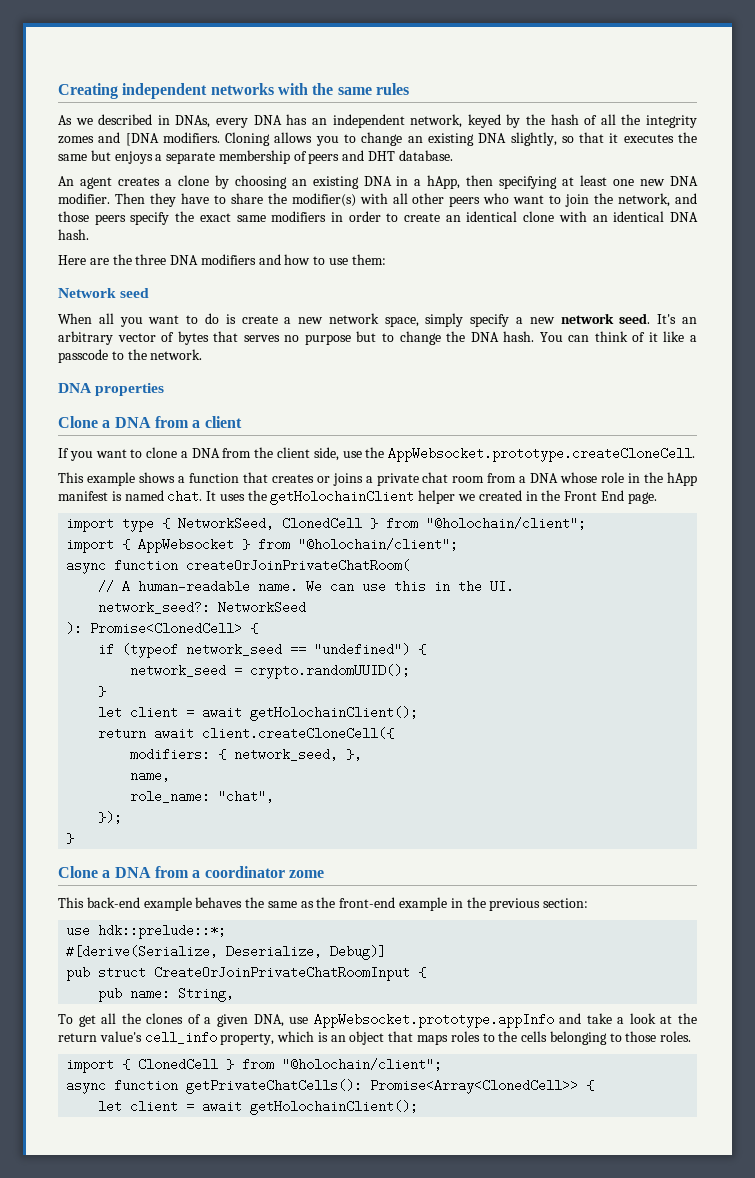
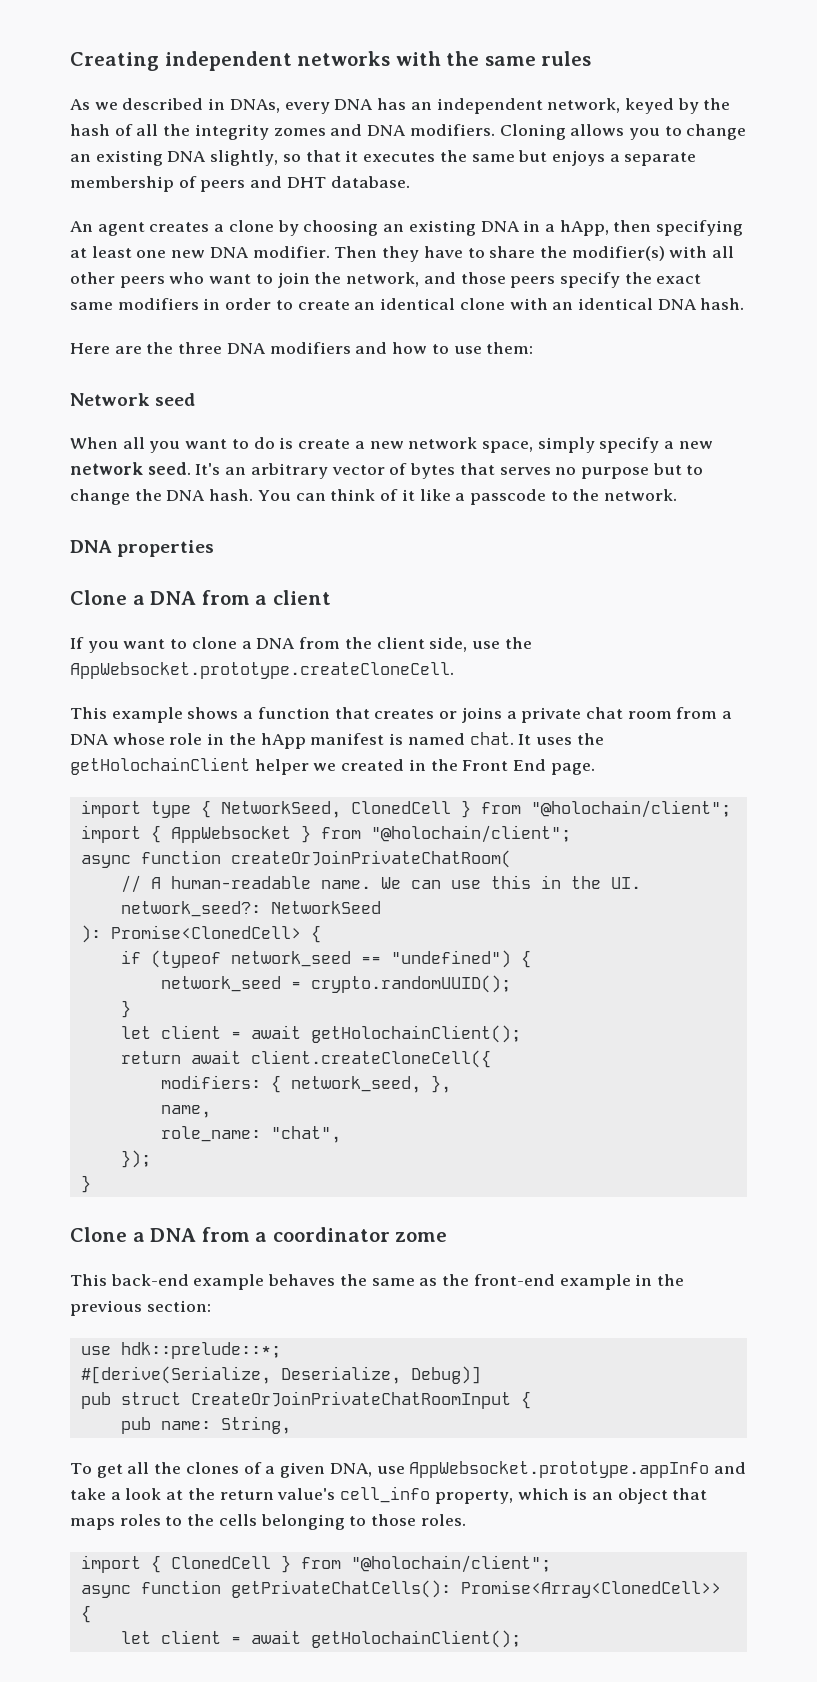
[125,133,159,146] [DNA -> [367,125,407,136] DNA

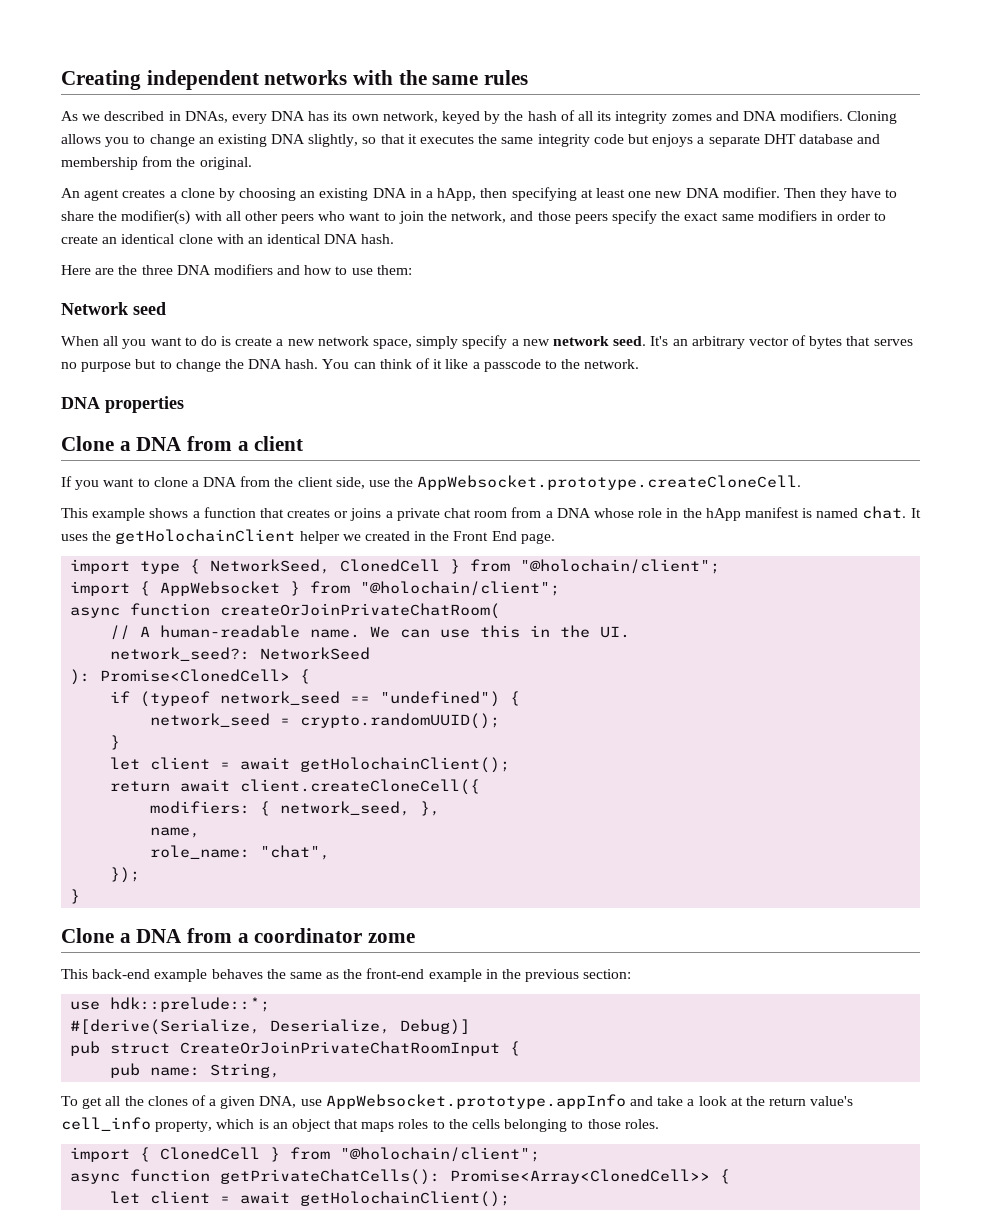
[410,98,543,114] an independent -> [333,111,379,121] its own
[163,124,191,136] the -> [597,111,612,121] its
(515, 158) none -> [537,134,624,147] integrity code
[70,176,410,192] membership of peers and DHT database. -> [763,134,881,144] [61,156,252,170] DHT database and membership from the original.

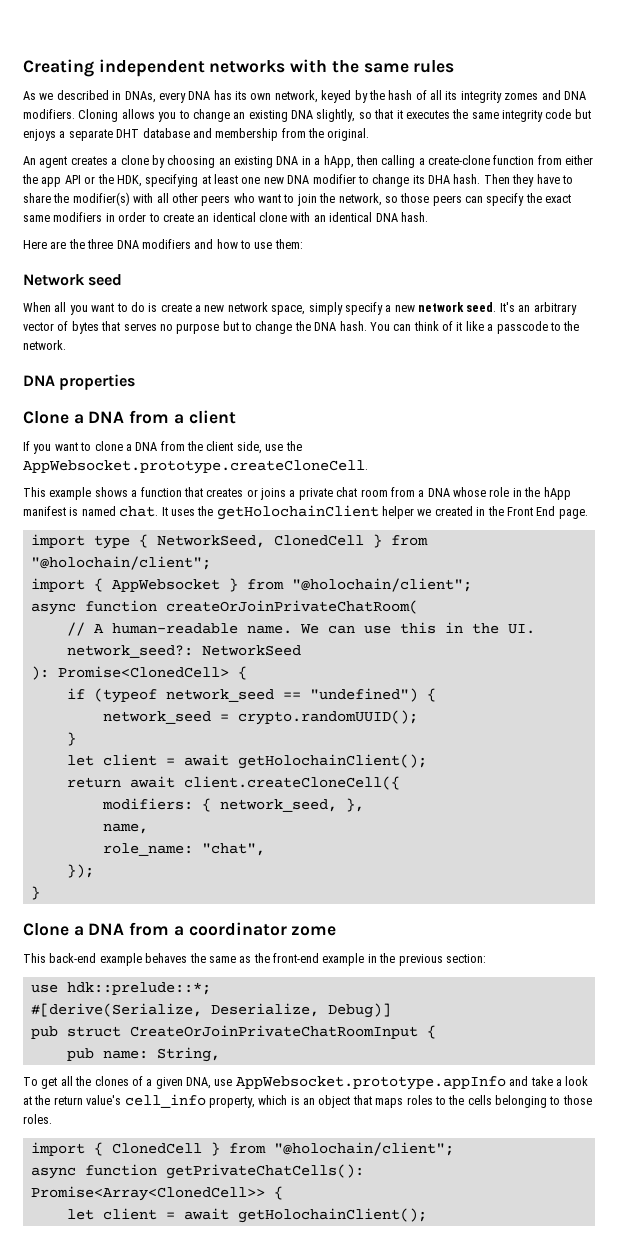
(508, 193) none -> [381,155,594,168] [22,174,142,187] calling a create-clone function from either the app API or the HDK,
[722,187,780,198] modifier. -> [312,174,481,187] modifier to change its DHA hash.
[510,211,534,221] and -> [384,196,398,203] so
(608, 219) none -> [465,196,483,203] can

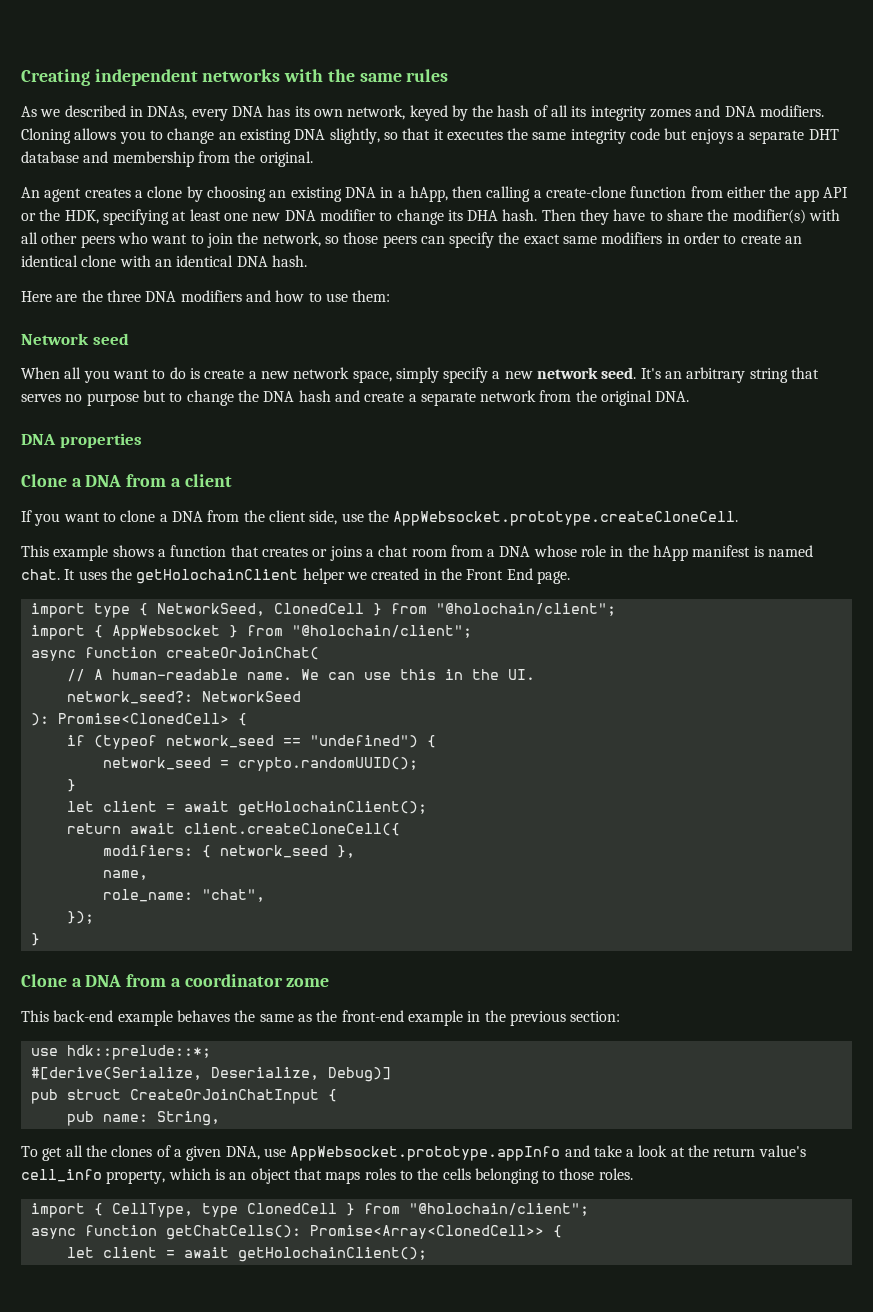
[23,321,99,334] vector of bytes -> [749,368,788,383] string
[339,321,580,334] [23,340,66,350] hash. You can think of it like a passcode to the network. -> [298,390,690,406] hash and create a separate network from the original DNA.
[298,488,333,500] private -> (374, 553) none
[165,600,418,614] createOrJoinPrivateChatRoom( -> [165,647,319,660] createOrJoinChat(
[219,799,337,812] network_seed, -> [219,845,328,858] network_seed
[129,1025,418,1039] CreateOrJoinPrivateChatRoomInput -> [129,1089,319,1104] CreateOrJoinChatInput
(103, 1149) none -> [111,1203,238,1218] CellType, type
[165,1164,364,1179] getPrivateChatCells(): -> [165,1225,301,1240] getChatCells():

